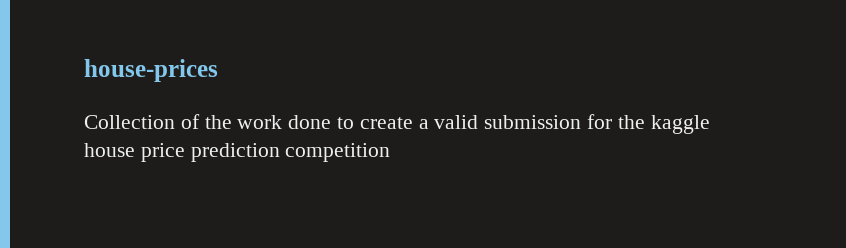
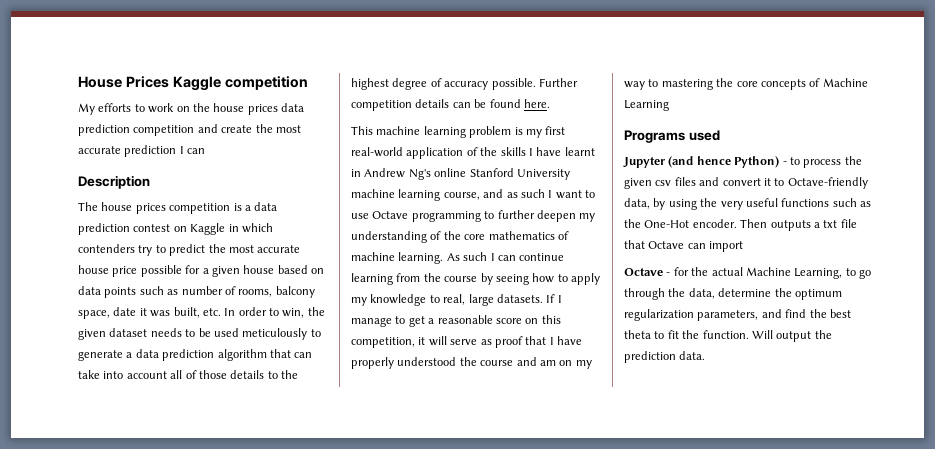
[84,59,218,82] [84,114,710,134] [84,143,391,162] house-prices // Collection of the work done to create a valid submission for the kaggle house price prediction competition -> [78,76,308,91] [78,103,304,115] [78,124,301,136] [78,145,206,157] [78,175,150,189] [78,202,278,214] [78,223,273,235] [78,244,301,256] [78,265,324,277] [78,286,315,298] [78,307,325,319] [78,328,321,340] [78,349,313,361] [78,370,298,379] [351,78,578,90] [351,99,550,111] [351,126,566,138] [351,147,595,159] [351,168,570,180] [351,189,595,201] [351,210,596,222] [351,231,569,243] [351,252,565,264] [351,273,600,285] [351,294,562,306] [351,315,561,327] [351,336,582,348] [351,357,592,369] [624,78,868,90] [624,100,669,111] [624,130,720,143] [623,156,862,168] [624,177,868,189] [624,198,871,210] [624,219,857,231] [624,240,744,252] [624,267,871,279] [624,288,842,300] [624,309,851,321] [624,330,832,342] [624,351,706,363] House Prices Kaggle competition // My efforts to work on the house prices data prediction competition and create the most accurate prediction I can // Description // The house prices competition is a data prediction contest on Kaggle in which contenders try to predict the most accurate house price possible for a given house based on data points such as number of rooms, balcony space, date it was built, etc. In order to win, the given dataset needs to be used meticulously to generate a data prediction algorithm that can take into account all of those details to the highest degree of accuracy possible. Further competition details can be found here. // This machine learning problem is my first real-world application of the skills I have learnt in Andrew Ng's online Stanford University machine learning course, and as such I want to use Octave programming to further deepen my understanding of the core mathematics of machine learning. As such I can continue learning from the course by seeing how to apply my knowledge to real, large datasets. If I manage to get a reasonable score on this competition, it will serve as proof that I have properly understood the course and am on my way to mastering the core concepts of Machine Learning // Programs used // Jupyter (and hence Python) - to process the given csv files and convert it to Octave-friendly data, by using the very useful functions such as the One-Hot encoder. Then outputs a txt file that Octave can import // Octave - for the actual Machine Learning, to go through the data, determine the optimum regularization parameters, and find the best theta to fit the function. Will output the prediction data.

